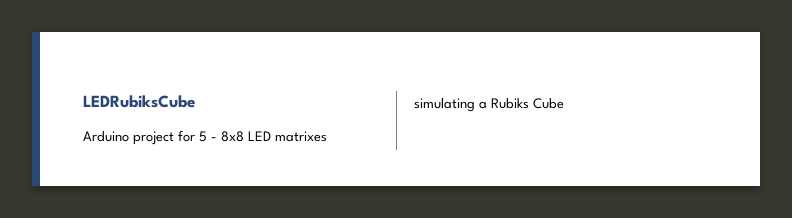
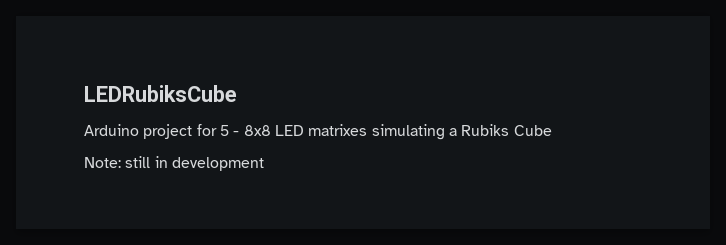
(564, 103) none -> [84,156,264,171] // Note: still in development

